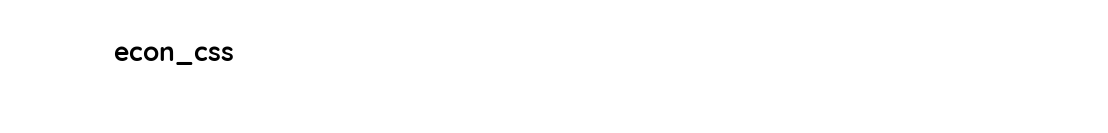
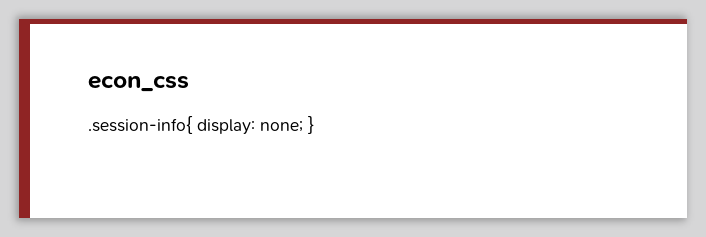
(234, 55) none -> [88,116,314,135] // .session-info{ display: none; }

